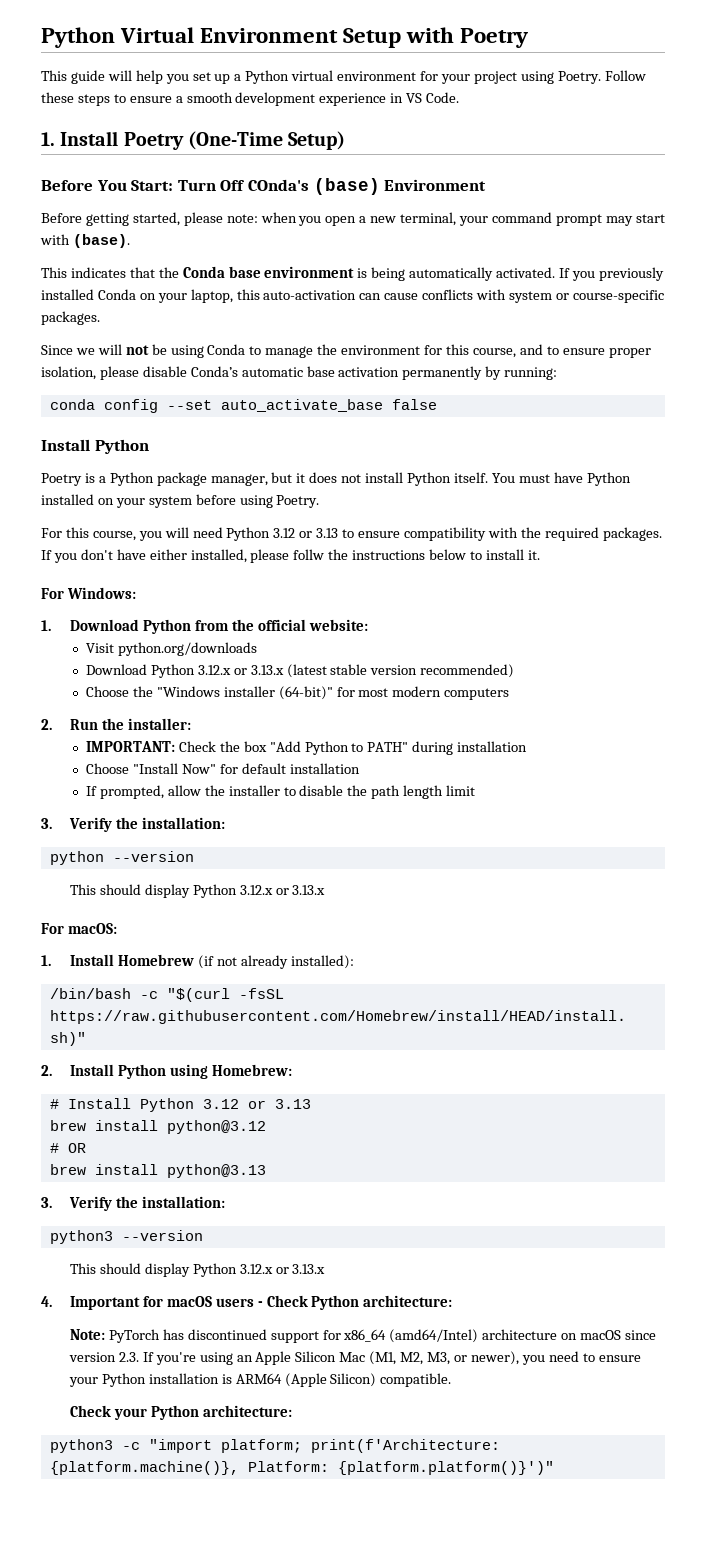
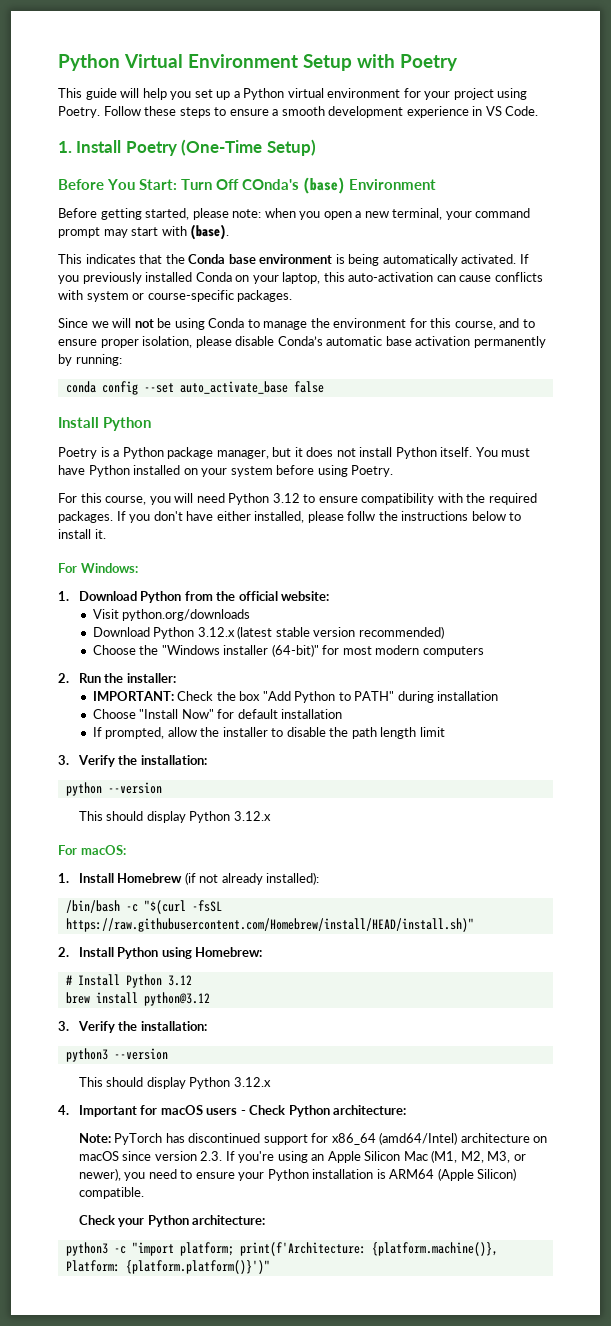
[299,528,339,538] or 3.13 -> (300, 498) none
[233,665,284,675] or 3.13.x -> (235, 632) none
[275,885,326,895] or 3.13.x -> (271, 816) none
[247,1099,311,1109] or 3.13 -> (192, 980) none
[49,1143,86,1153] [49,1164,266,1178] // # OR // brew install python@3.13 -> (210, 999) none
[275,1264,326,1274] or 3.13.x -> (271, 1082) none

